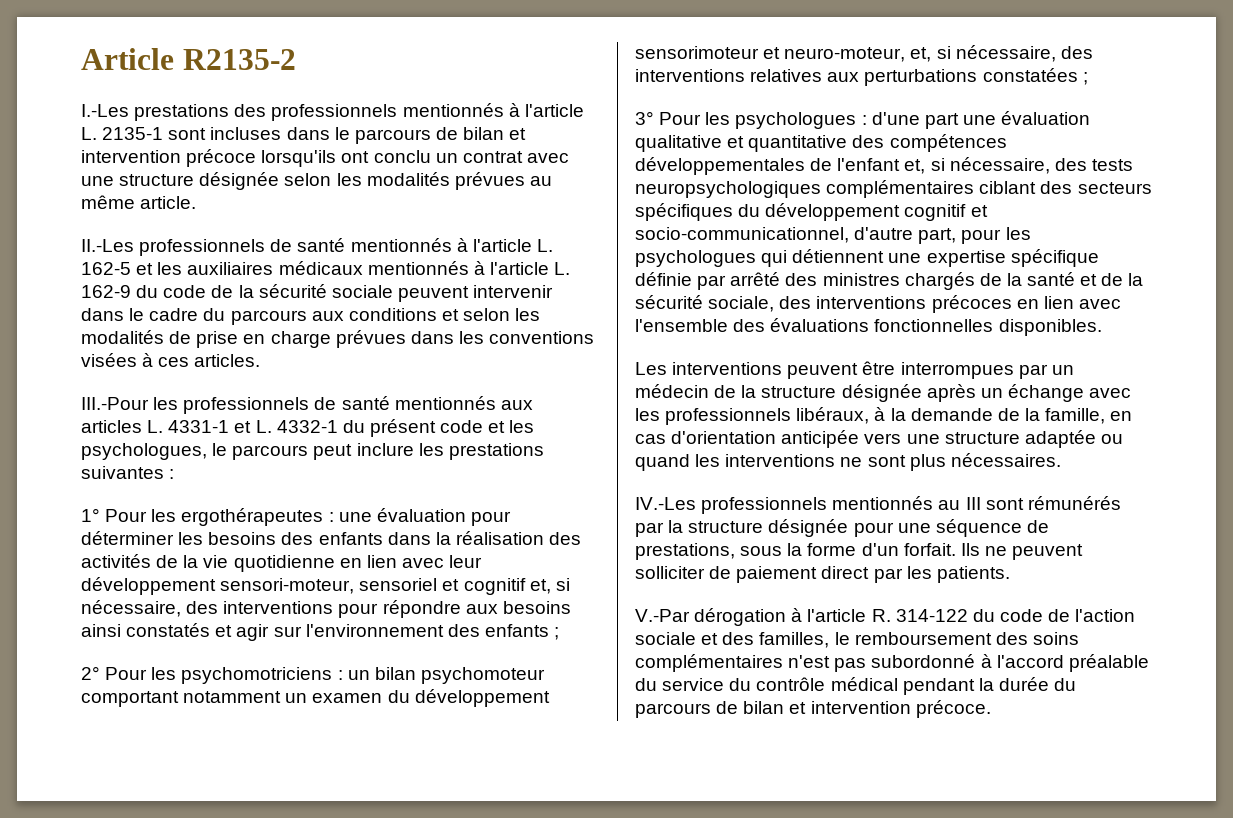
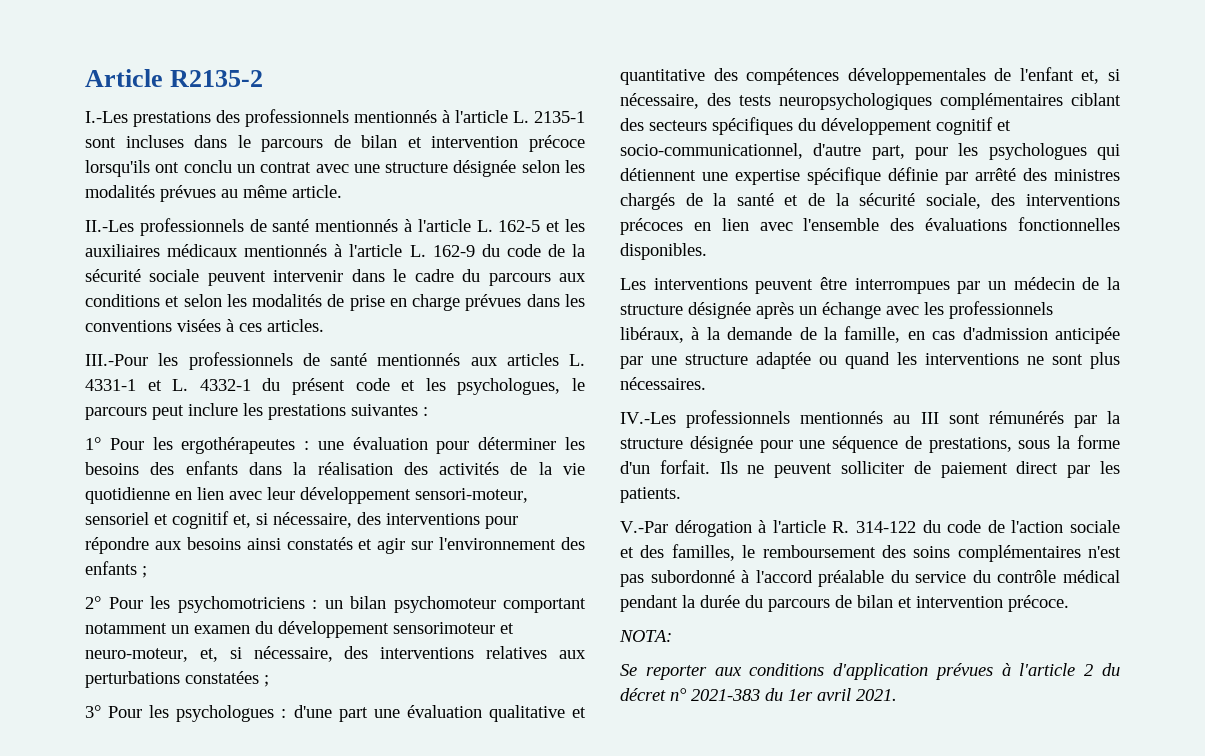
[671,430,902,448] d'orientation anticipée vers -> [962,327,1120,344] [620,356,643,369] d'admission anticipée par
(991, 709) none -> [619,630,672,642] [620,663,1120,680] [620,688,897,701] // NOTA: // Se reporter aux conditions d'application prévues à l'article 2 du décret n° 2021-383 du 1er avril 2021.

